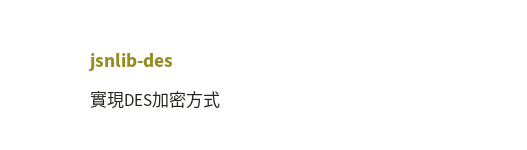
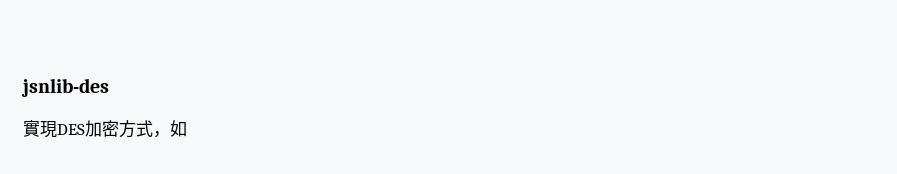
(220, 99) none -> [153,120,187,138] ，如

